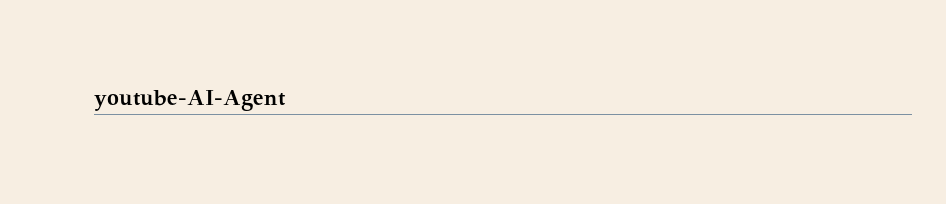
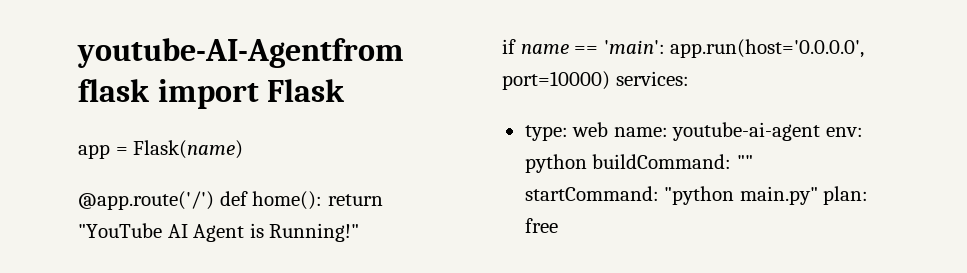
[94,90,286,111] youtube-AI-Agent -> [77,38,404,68] [78,79,346,109] [78,140,244,159] [78,191,383,210] [78,223,360,242] [502,39,865,58] [502,71,689,90] [524,122,863,141] [524,154,753,173] [524,186,869,205] [524,218,558,233] youtube-AI-Agentfrom flask import Flask // app = Flask(name) // @app.route('/') def home(): return "YouTube AI Agent is Running!" // if name == 'main': app.run(host='0.0.0.0', port=10000) services: // type: web name: youtube-ai-agent env: python buildCommand: "" startCommand: "python main.py" plan: free

